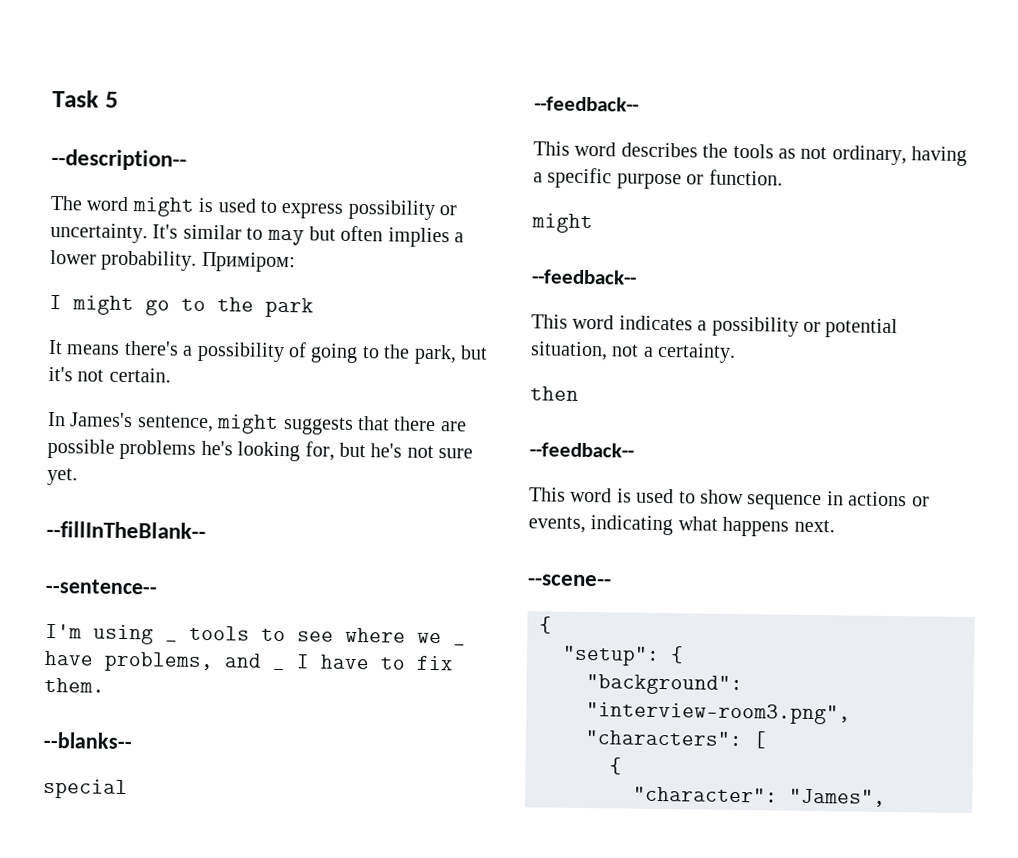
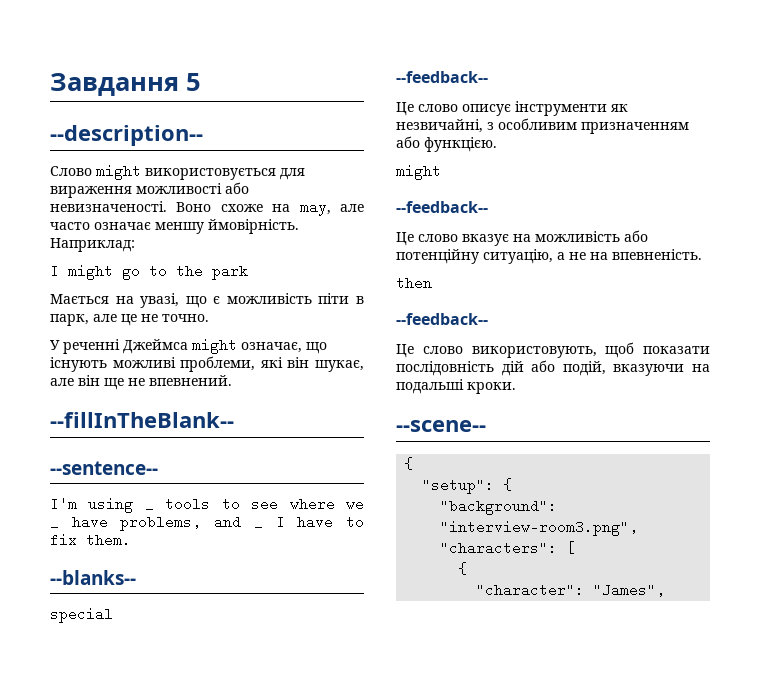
[52,89,99,108] Task -> [50,73,179,96] Завдання
[50,195,458,221] [50,222,465,248] [50,249,296,273] The word might is used to express possibility or uncertainty. It's similar to may but often implies a lower probability. Приміром: -> [50,165,305,180] [50,182,249,198] [50,200,364,216] [50,219,299,234] [50,238,135,252] Слово might використовується для вираження можливості або невизначеності. Воно схоже на may, але часто означає меншу ймовірність. Наприклад:
[48,339,488,365] [48,366,171,383] [48,411,467,435] [47,438,474,462] [47,467,78,486] It means there's a possibility of going to the park, but it's not certain. // In James's sentence, might suggests that there are possible problems he's looking for, but he's not sure yet. -> [50,293,364,308] [50,314,209,326] [50,339,327,354] [50,356,364,372] [50,375,232,390] Мається на увазі, що є можливість піти в парк, але це не точно. // У реченні Джеймса might означає, що існують можливі проблеми, які він шукає, але він ще не впевнений.
[533,141,968,166] [533,167,783,190] [531,213,593,234] [531,269,637,285] [531,314,899,339] [530,341,737,363] [530,386,579,401] [529,442,634,458] [529,487,930,511] [528,515,835,537] This word describes the tools as not ordinary, having a specific purpose or function. // might // --feedback-- // This word indicates a possibility or potential situation, not a certainty. // then // --feedback-- // This word is used to show sequence in actions or events, indicating what happens next. -> [396,101,628,116] [396,118,689,134] [396,136,497,152] [396,165,441,180] [396,201,488,213] [396,230,648,246] [396,249,702,264] [396,276,432,290] [396,313,488,325] [396,342,710,358] [396,360,710,376] [396,379,516,394] Це слово описує інструменти як незвичайні, з особливим призначенням або функцією. // might // --feedback-- // Це слово вказує на можливість або потенційну ситуацію, а не на впевненість. // then // --feedback-- // Це слово використовують, щоб показати послідовність дій або подій, вказуючи на подальші кроки.

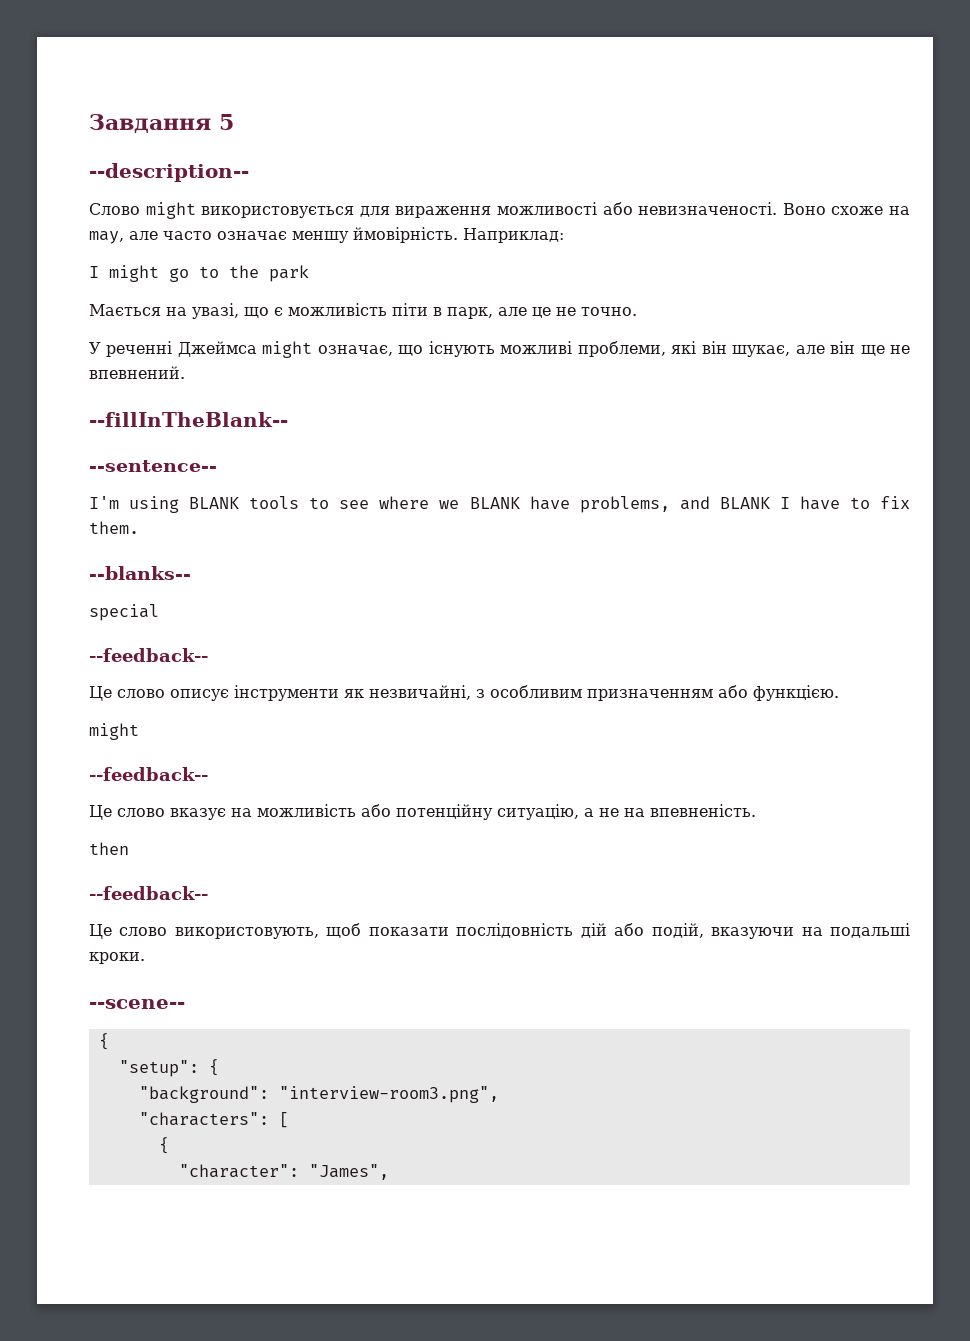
[144,497,154,511] _ -> [189,497,240,509] BLANK
[50,515,59,529] _ -> [469,497,520,509] BLANK
[253,515,263,529] _ -> [719,497,770,509] BLANK

